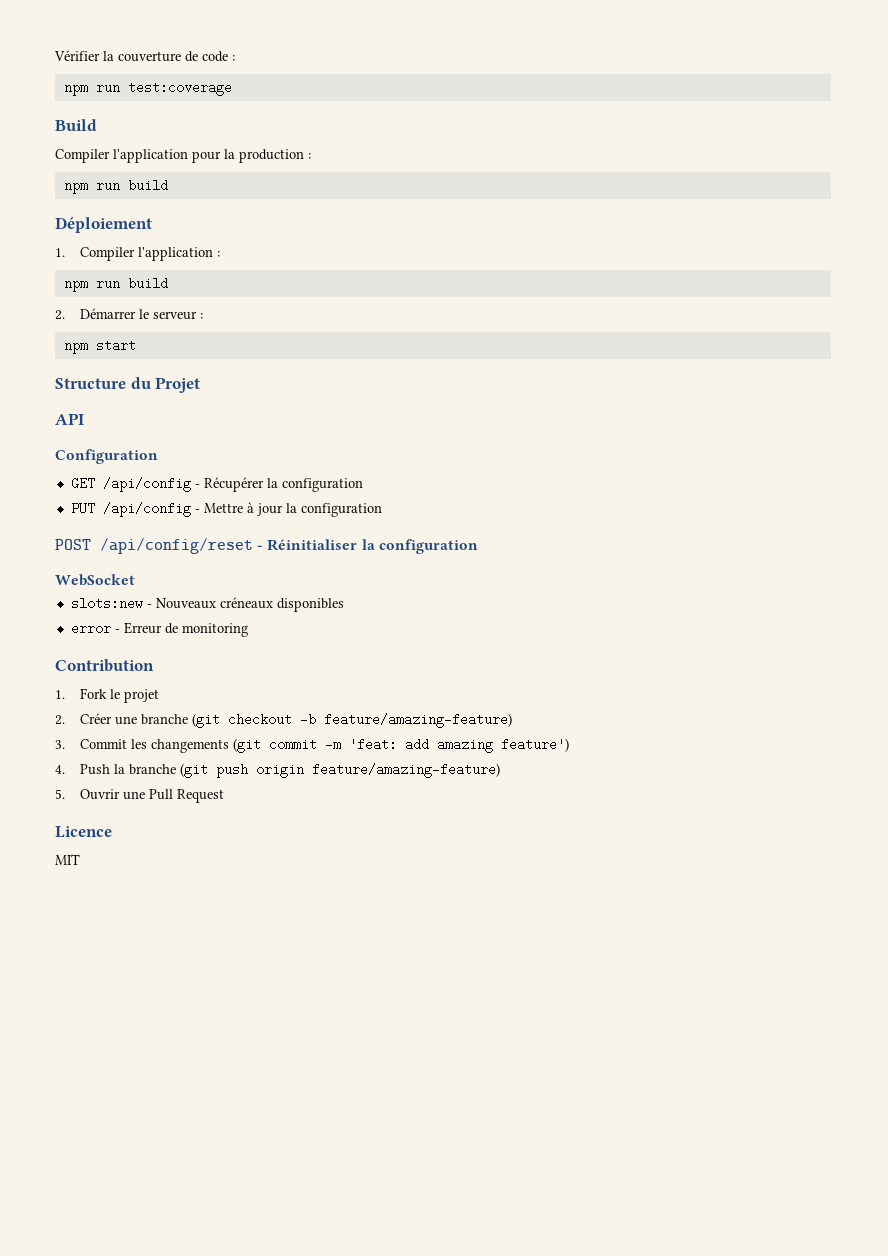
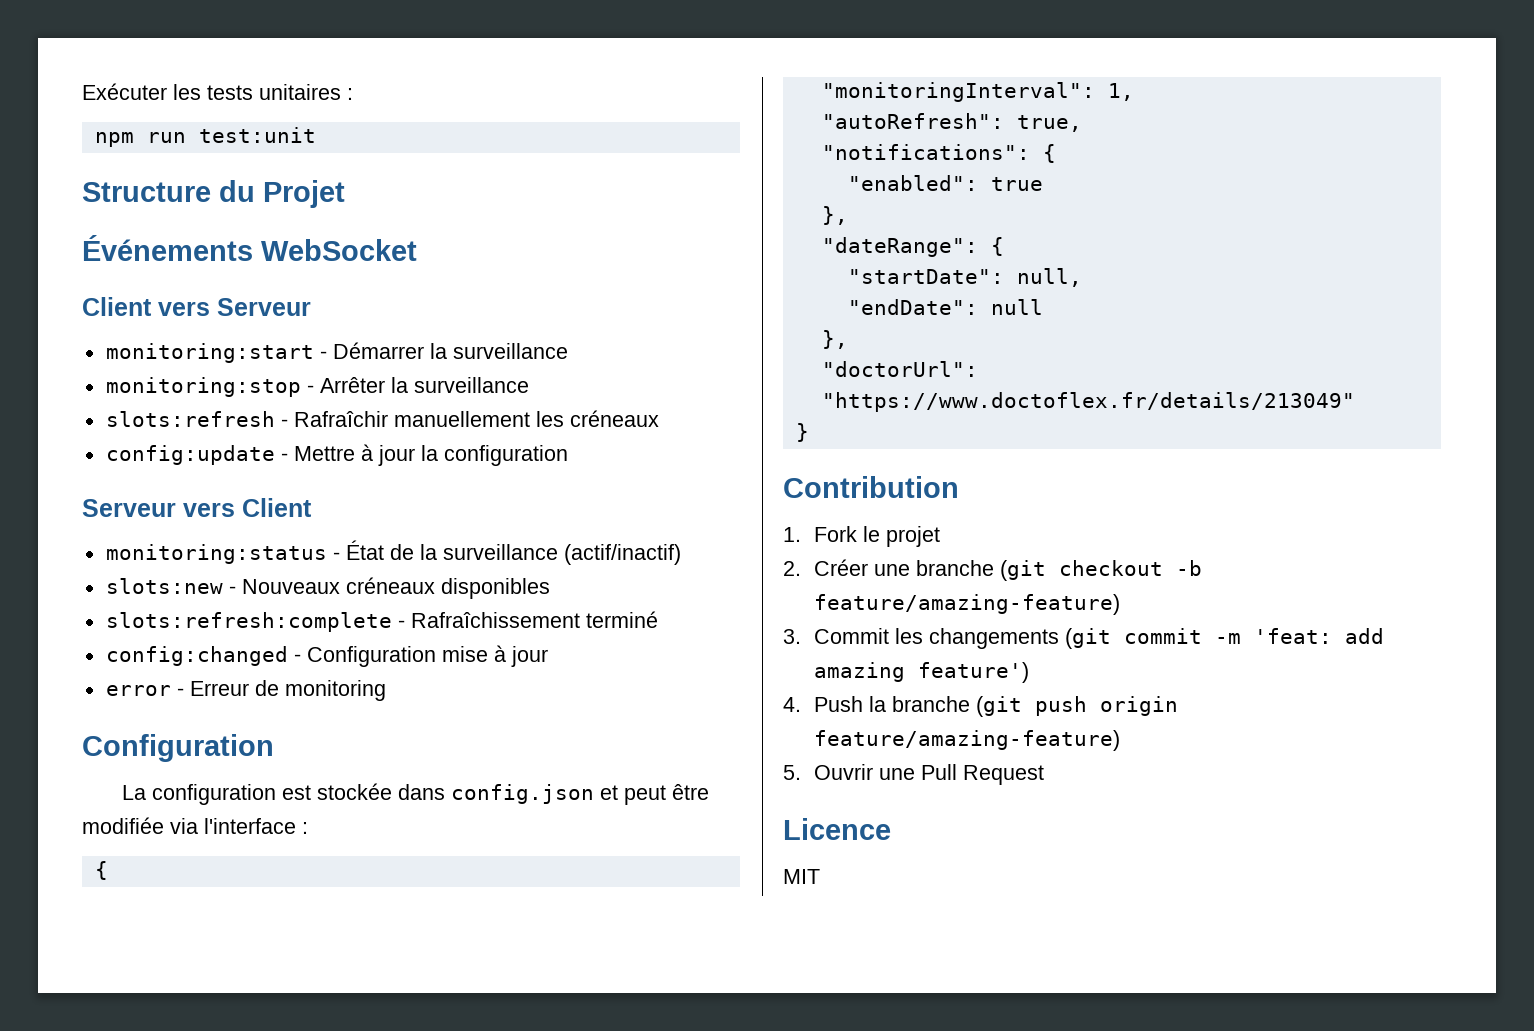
[54,50,235,62] [63,81,232,96] [55,119,97,131] [55,149,311,163] [63,179,168,194] [55,217,152,233] [55,247,221,261] [63,277,168,292] [55,308,204,320] [63,339,136,354] [55,377,201,393] [55,413,84,425] [55,449,158,464] [70,477,363,492] [70,502,191,517] Vérifier la couverture de code : // npm run test:coverage // Build // Compiler l'application pour la production : // npm run build // Déploiement // 1. Compiler l'application : // npm run build // 2. Démarrer le serveur : // npm start // Structure du Projet // API // Configuration // GET /api/config - Récupérer la configuration // PUT /api/config -> [82,83,353,100] [94,127,316,147] [82,180,345,208] [82,235,417,261] [82,297,311,316] [105,342,568,363] [105,377,529,397] [105,410,659,427] [105,445,275,465] Exécuter les tests unitaires : // npm run test:unit // Structure du Projet // Événements WebSocket // Client vers Serveur // monitoring:start - Démarrer la surveillance // monitoring:stop - Arrêter la surveillance // slots:refresh - Rafraîchir manuellement les créneaux // config:update
[55,538,478,554] [55,574,135,586] POST /api/config/reset - Réinitialiser la configuration // WebSocket -> [82,498,312,517] [105,540,681,565] Serveur vers Client // monitoring:status - État de la surveillance (actif/inactif)
(344, 605) none -> [105,611,658,632] [105,645,548,667] // slots:refresh:complete - Rafraîchissement terminé // config:changed - Configuration mise à jour
(248, 630) none -> [82,734,274,762] [122,783,710,805] [82,817,308,834] [94,861,108,880] [821,82,1134,102] [821,113,1082,132] [821,144,1056,163] [847,175,1043,191] [821,206,848,225] [821,237,1004,257] [847,268,1082,287] [847,299,1043,315] [821,330,848,349] [821,361,978,377] [821,392,1355,412] [795,423,809,442] // Configuration // La configuration est stockée dans config.json et peut être modifiée via l'interface : // { // "monitoringInterval": 1, // "autoRefresh": true, // "notifications": { // "enabled": true // }, // "dateRange": { // "startDate": null, // "endDate": null // }, // "doctorUrl": "https://www.doctoflex.fr/details/213049" // }

